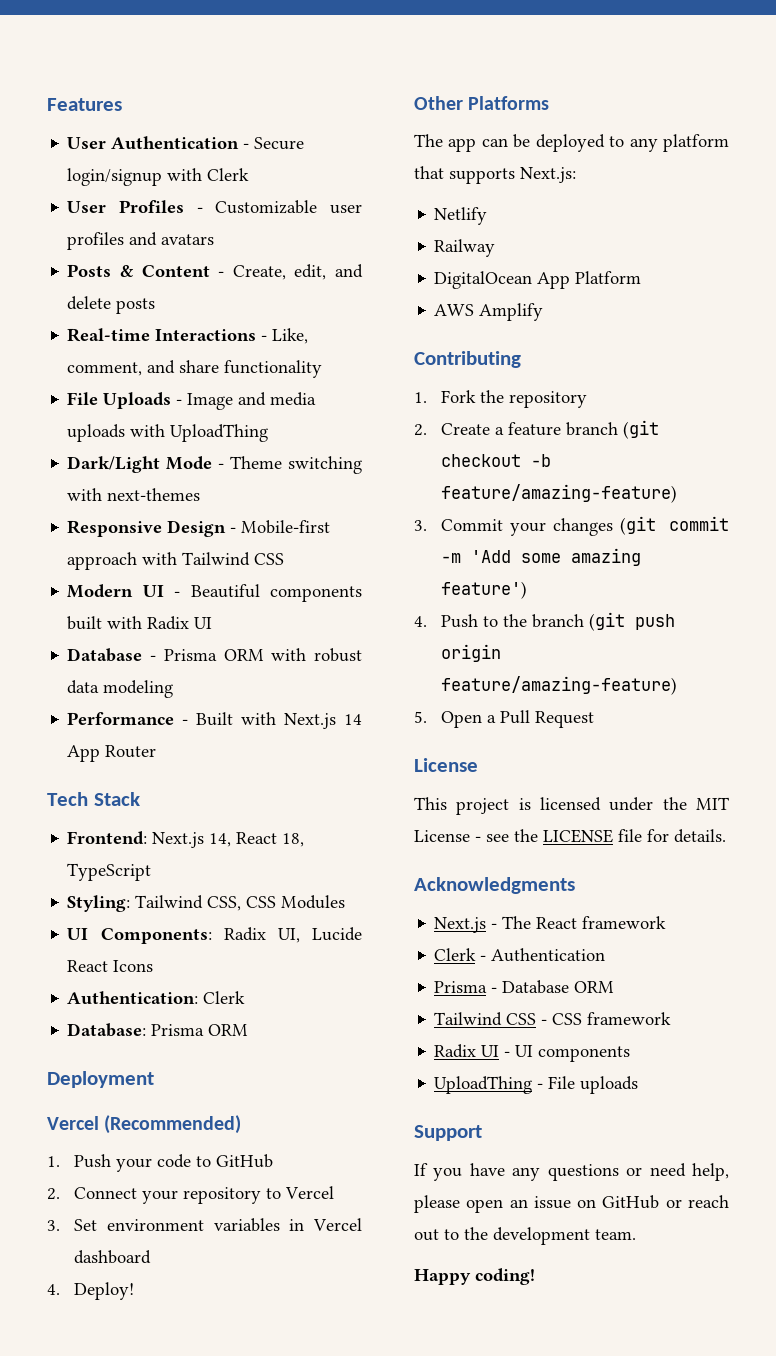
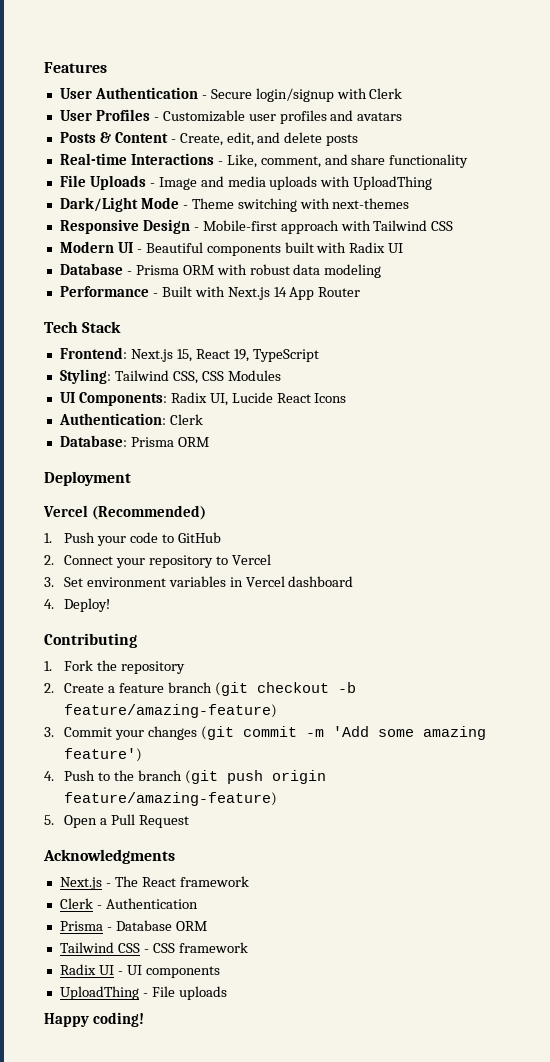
[209,832,305,847] 14, React 18, -> [176,349,249,362] 15, React 19,
[414,96,550,110] [414,134,729,152] [414,166,576,184] [434,207,488,225] [434,239,496,257] [434,271,642,289] [434,303,544,321] // Other Platforms // The app can be deployed to any platform that supports Next.js: // Netlify // Railway // DigitalOcean App Platform // AWS Amplify -> (110, 605) none
[414,758,478,772] [414,797,729,815] [414,829,726,843] // License // This project is licensed under the MIT License - see the LICENSE file for details. -> (189, 821) none
[414,1125,482,1141] [414,1163,729,1181] [414,1195,729,1213] [414,1227,636,1245] // Support // If you have any questions or need help, please open an issue on GitHub or reach out to the development team. -> (227, 993) none

